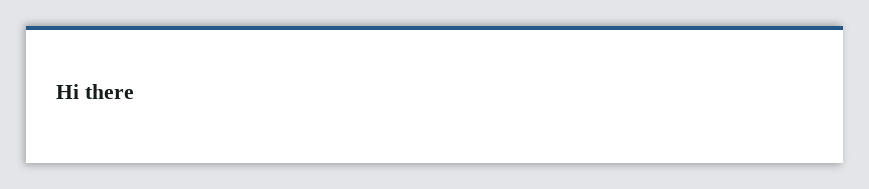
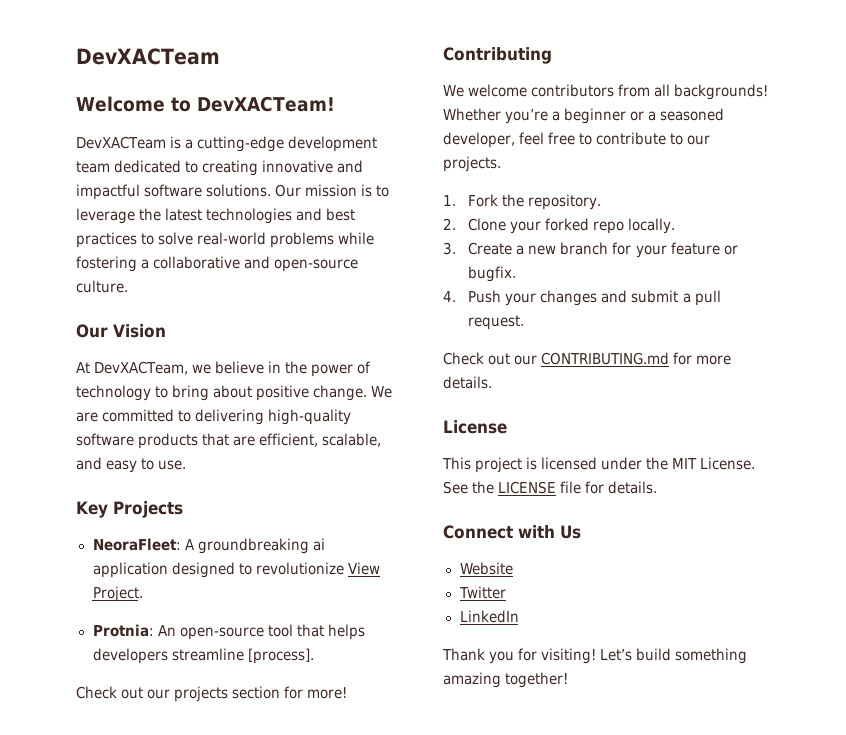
[56,84,134,99] Hi there -> [76,48,220,65] [76,96,335,112] [76,136,378,152] [76,160,364,176] [76,184,390,200] [76,208,356,224] [76,232,375,248] [76,256,359,272] [76,280,128,293] [76,324,166,338] [76,361,372,377] [76,385,393,401] [76,409,352,425] [76,433,382,449] [76,457,187,473] [76,501,183,518] [92,538,325,554] [92,562,380,578] [92,586,143,602] [92,624,365,640] [92,648,314,664] [76,686,348,702] [443,47,552,64] [443,84,769,100] [443,108,725,124] [443,132,711,148] [443,156,501,172] [443,194,602,210] [443,218,676,234] [443,242,738,258] [468,266,517,282] [443,290,721,306] [468,315,525,330] [443,352,732,365] [443,376,492,389] [443,420,507,434] [442,457,756,473] [443,481,658,494] [443,525,581,539] [459,562,514,575] [458,586,507,599] [459,610,519,623] [442,648,748,664] [443,672,569,688] DevXACTeam // Welcome to DevXACTeam! // DevXACTeam is a cutting-edge development team dedicated to creating innovative and impactful software solutions. Our mission is to leverage the latest technologies and best practices to solve real-world problems while fostering a collaborative and open-source culture. // Our Vision // At DevXACTeam, we believe in the power of technology to bring about positive change. We are committed to delivering high-quality software products that are efficient, scalable, and easy to use. // Key Projects // NeoraFleet: A groundbreaking ai application designed to revolutionize View Project. // Protnia: An open-source tool that helps developers streamline [process]. // Check out our projects section for more! // Contributing // We welcome contributors from all backgrounds! Whether you’re a beginner or a seasoned developer, feel free to contribute to our projects. // 1. Fork the repository. // 2. Clone your forked repo locally. // 3. Create a new branch for your feature or bugfix. // 4. Push your changes and submit a pull request. // Check out our CONTRIBUTING.md for more details. // License // This project is licensed under the MIT License. See the LICENSE file for details. // Connect with Us // Website // Twitter // LinkedIn // Thank you for visiting! Let’s build something amazing together!

